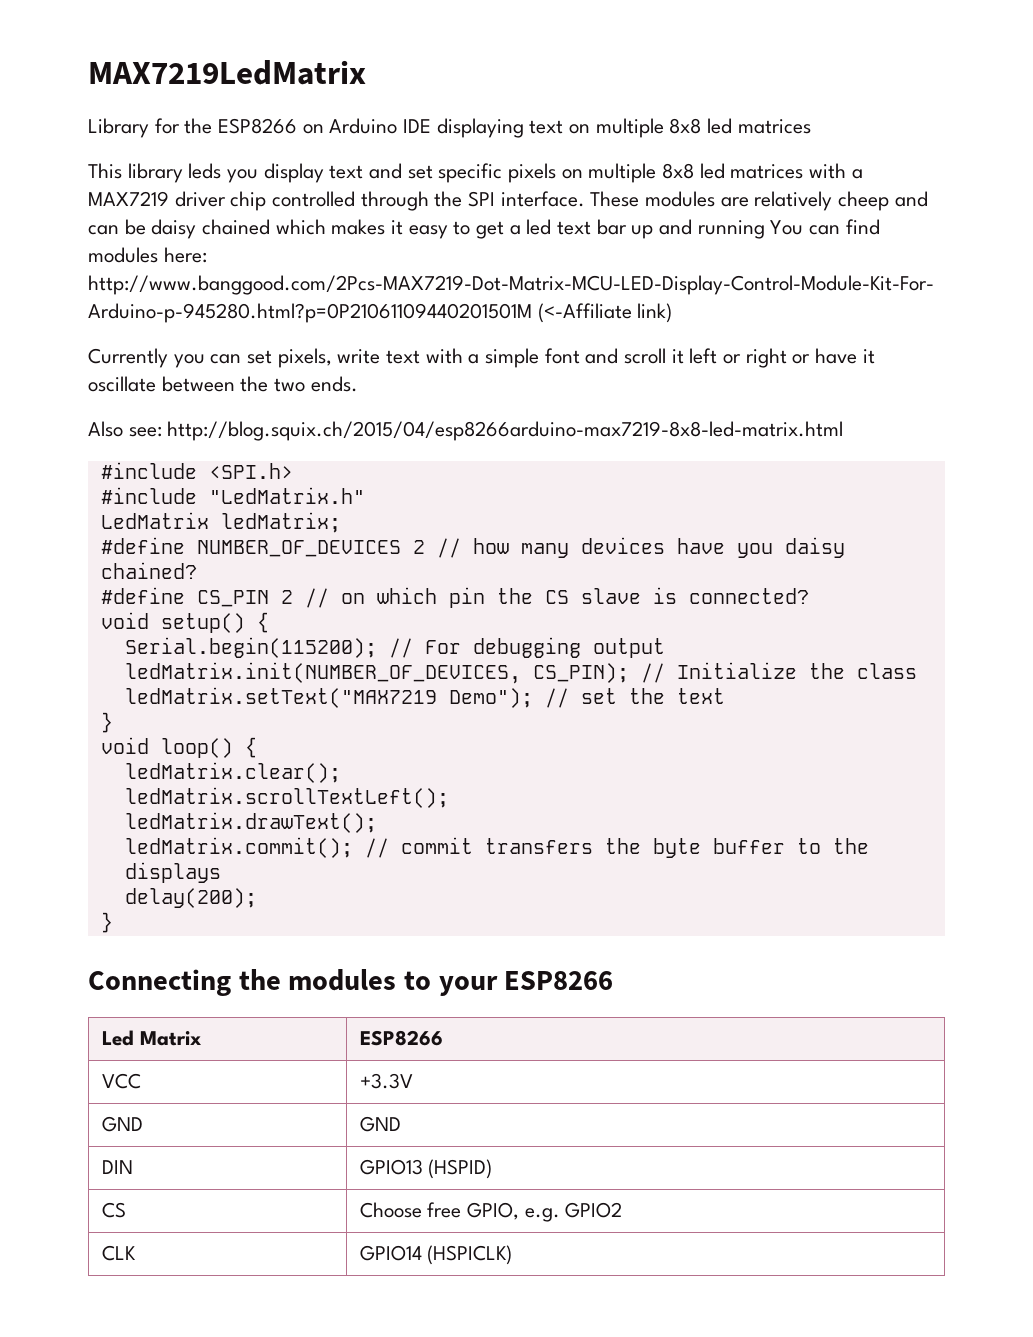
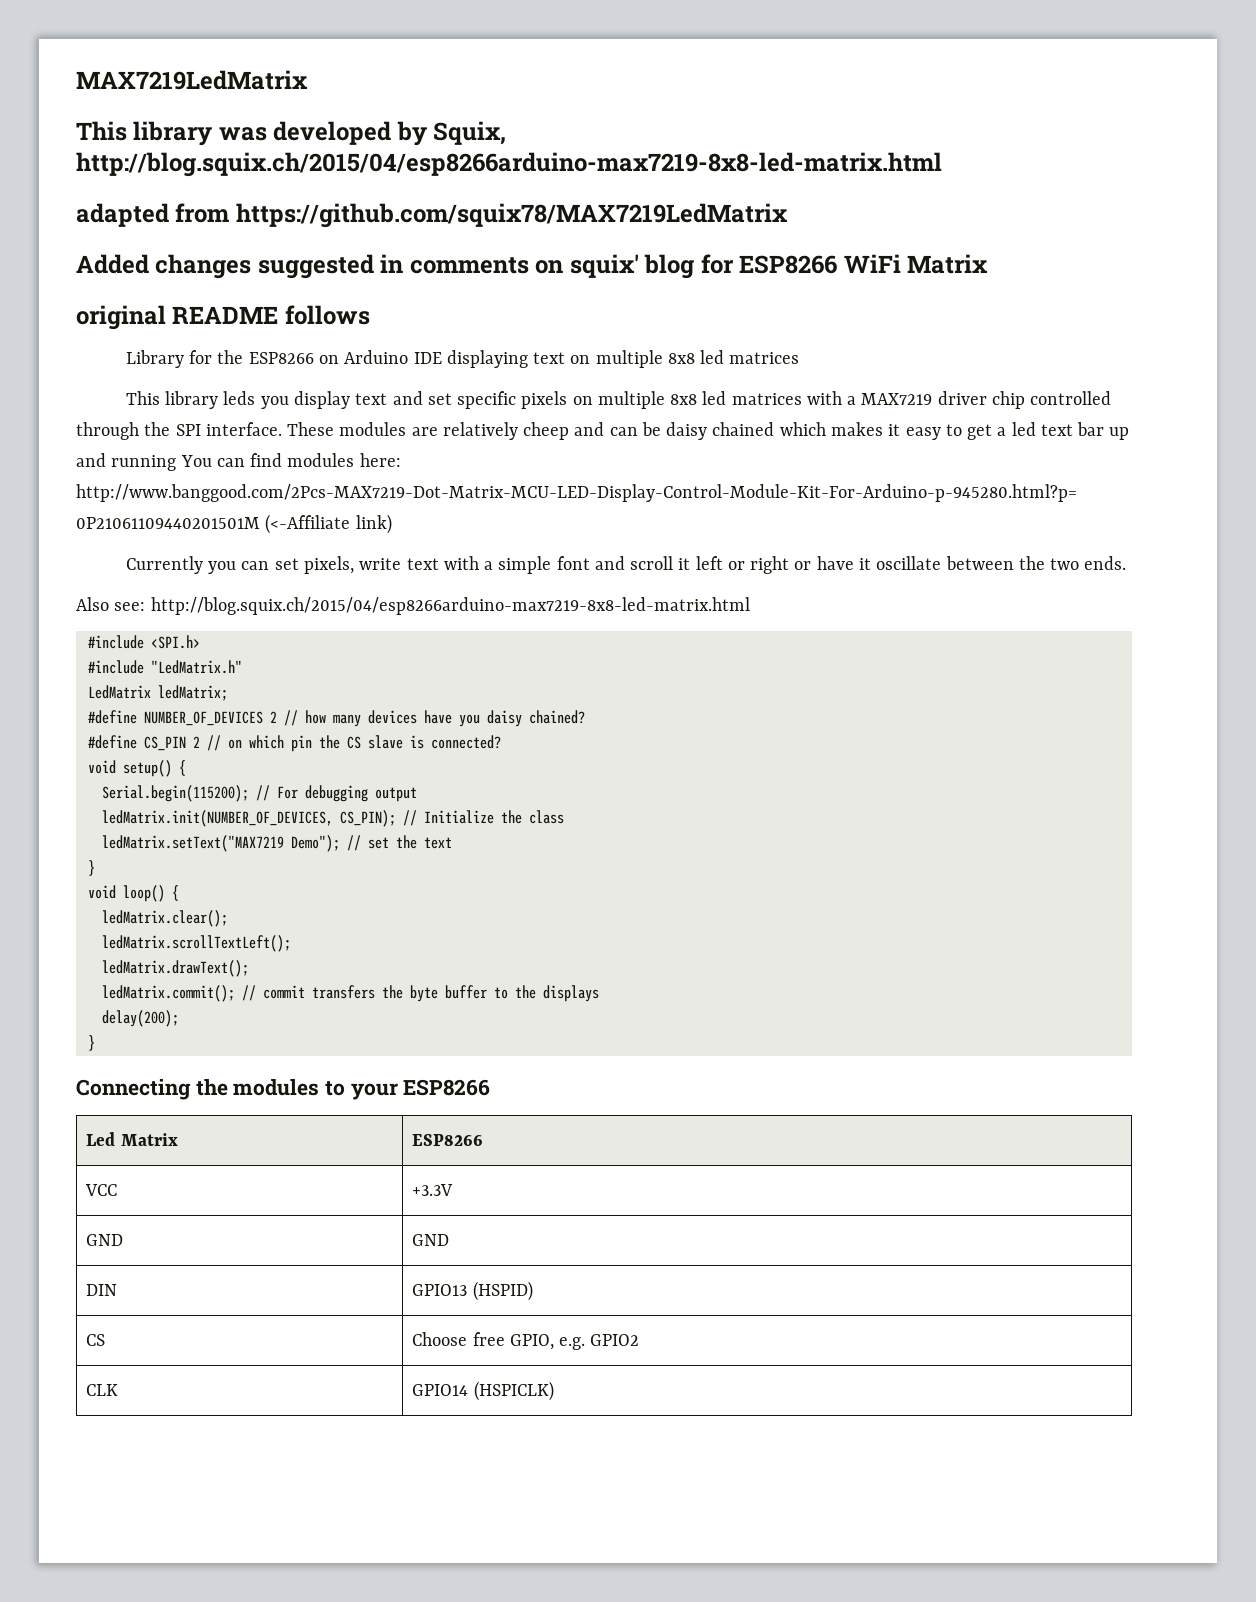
(366, 72) none -> [76,121,507,146] [76,152,942,177] [76,203,788,228] [76,254,989,279] [76,305,370,330] // This library was developed by Squix, http://blog.squix.ch/2015/04/esp8266arduino-max7219-8x8-led-matrix.html // adapted from https://github.com/squix78/MAX7219LedMatrix // Added changes suggested in comments on squix' blog for ESP8266 WiFi Matrix // original README follows

